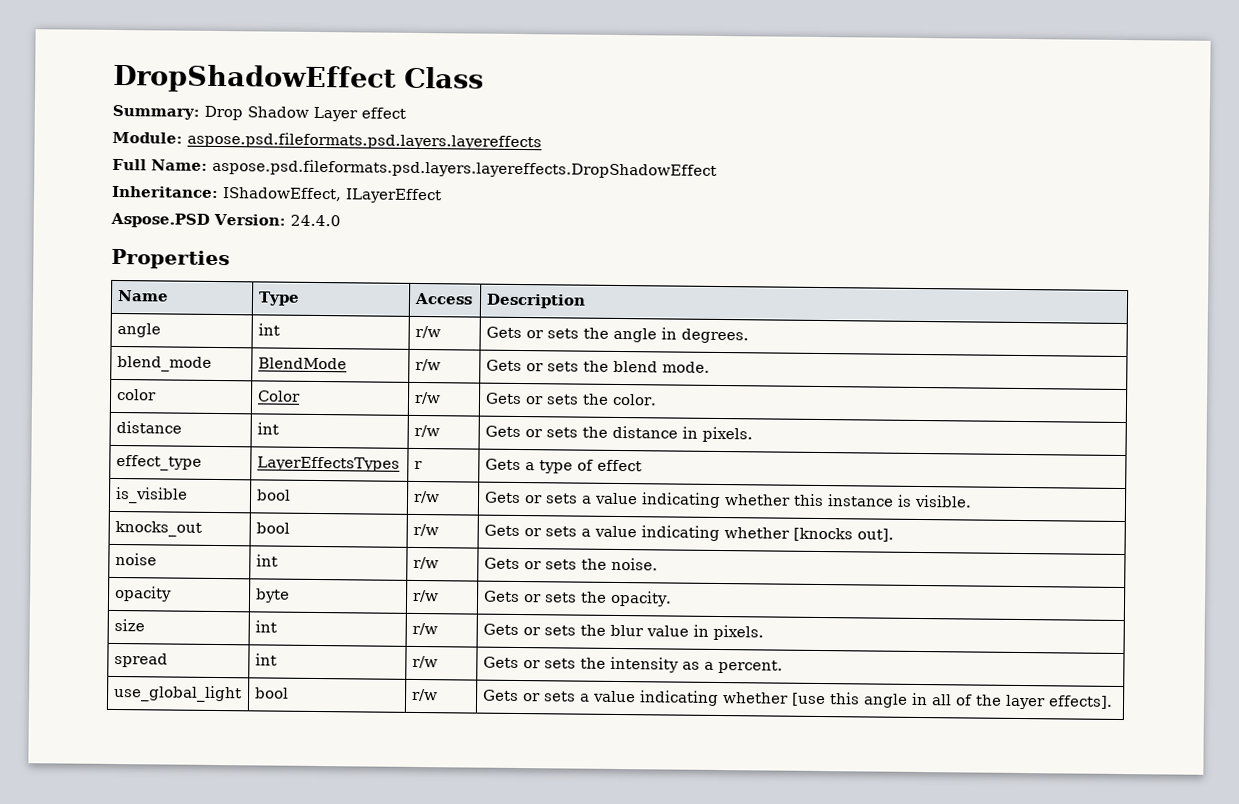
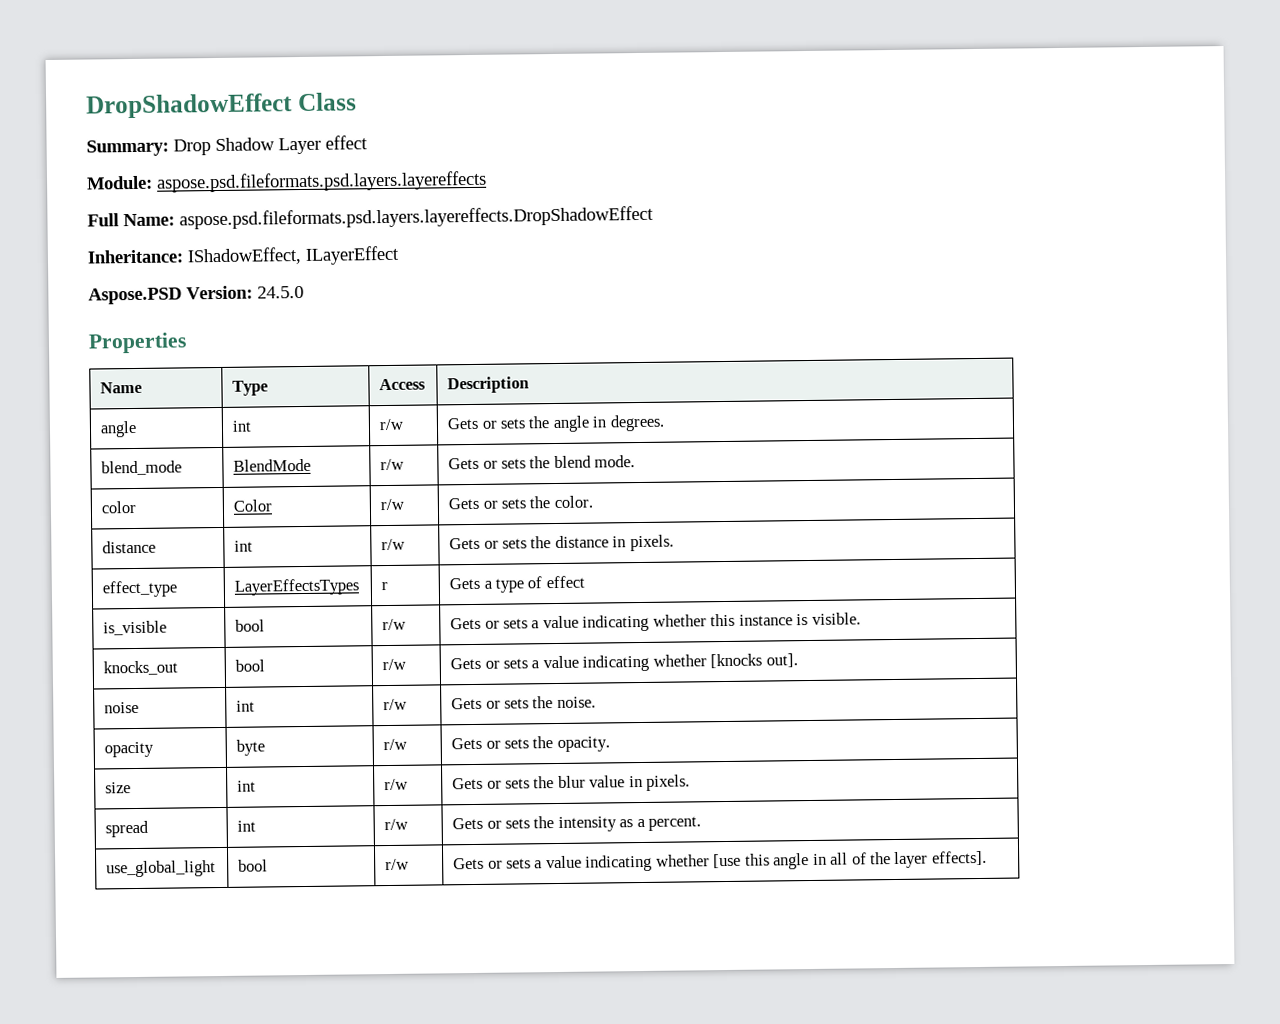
[289,214,341,227] 24.4.0 -> [257,285,304,299] 24.5.0

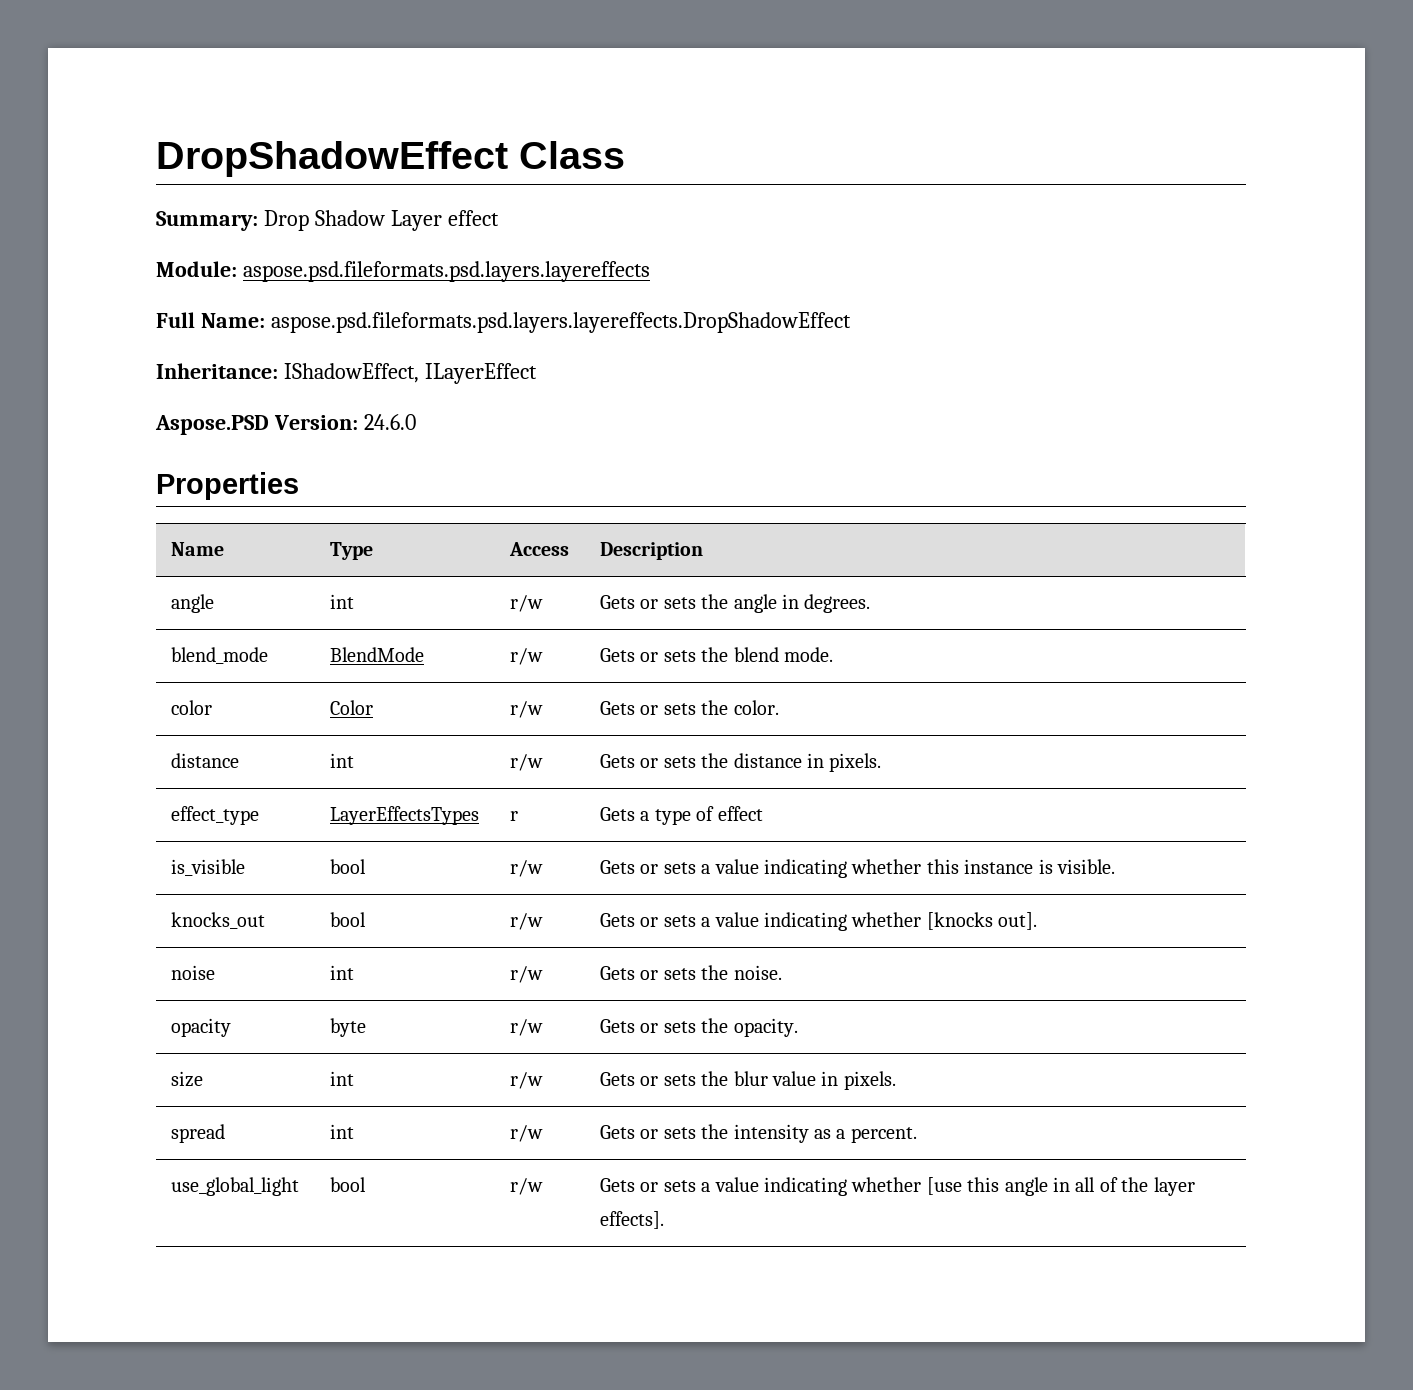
[257,285,304,299] 24.5.0 -> [363,414,416,430] 24.6.0

